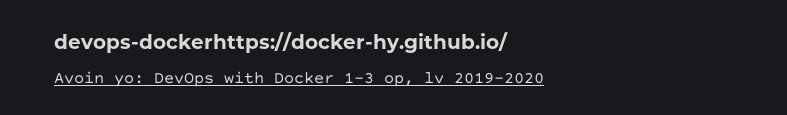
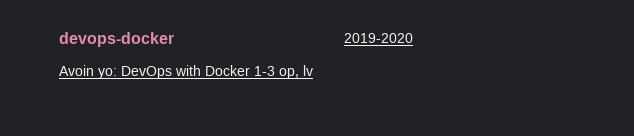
[54,32,508,53] devops-dockerhttps://docker-hy.github.io/ -> [59,32,174,47] devops-docker

